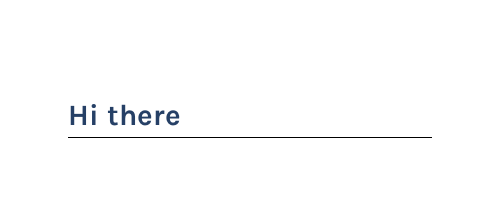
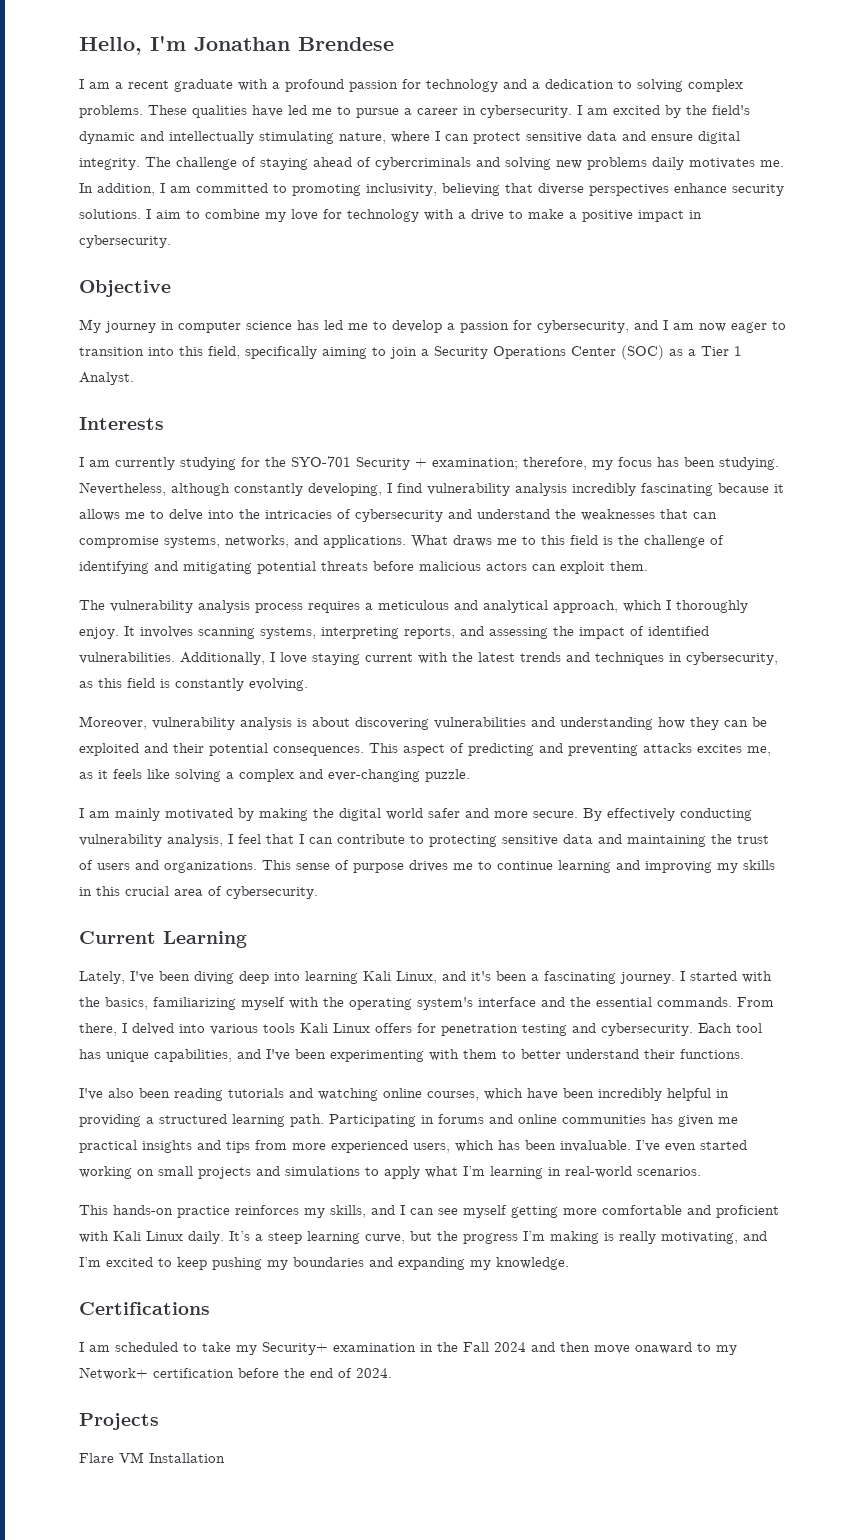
[68,104,181,126] Hi there -> [79,36,394,55] [79,79,743,92] [79,105,750,118] [79,131,740,144] [79,157,784,170] [79,183,784,196] [79,209,702,222] [79,235,171,248] [79,280,171,297] [79,319,786,333] [79,345,742,360] [79,372,134,385] [79,417,164,430] [79,456,779,470] [79,482,784,496] [79,509,717,522] [79,535,724,548] [79,561,648,574] [79,600,748,613] [79,626,709,639] [79,652,778,665] [79,678,308,691] [79,716,767,730] [79,743,771,756] [79,769,470,782] [79,808,752,821] [79,834,769,847] [79,860,775,873] [79,886,318,899] [79,931,247,948] [79,971,772,984] [79,997,774,1010] [79,1023,762,1036] [79,1049,744,1062] [79,1088,729,1101] [79,1114,738,1127] [79,1140,747,1153] [79,1166,701,1179] [79,1205,779,1218] [79,1231,767,1244] [79,1257,569,1270] [79,1302,210,1315] [79,1342,737,1355] [79,1367,392,1380] [79,1413,159,1430] [79,1452,225,1463] Hello, I'm Jonathan Brendese // I am a recent graduate with a profound passion for technology and a dedication to solving complex problems. These qualities have led me to pursue a career in cybersecurity. I am excited by the field's dynamic and intellectually stimulating nature, where I can protect sensitive data and ensure digital integrity. The challenge of staying ahead of cybercriminals and solving new problems daily motivates me. In addition, I am committed to promoting inclusivity, believing that diverse perspectives enhance security solutions. I aim to combine my love for technology with a drive to make a positive impact in cybersecurity. // Objective // My journey in computer science has led me to develop a passion for cybersecurity, and I am now eager to transition into this field, specifically aiming to join a Security Operations Center (SOC) as a Tier 1 Analyst. // Interests // I am currently studying for the SYO-701 Security + examination; therefore, my focus has been studying. Nevertheless, although constantly developing, I find vulnerability analysis incredibly fascinating because it allows me to delve into the intricacies of cybersecurity and understand the weaknesses that can compromise systems, networks, and applications. What draws me to this field is the challenge of identifying and mitigating potential threats before malicious actors can exploit them. // The vulnerability analysis process requires a meticulous and analytical approach, which I thoroughly enjoy. It involves scanning systems, interpreting reports, and assessing the impact of identified vulnerabilities. Additionally, I love staying current with the latest trends and techniques in cybersecurity, as this field is constantly evolving. // Moreover, vulnerability analysis is about discovering vulnerabilities and understanding how they can be exploited and their potential consequences. This aspect of predicting and preventing attacks excites me, as it feels like solving a complex and ever-changing puzzle. // I am mainly motivated by making the digital world safer and more secure. By effectively conducting vulnerability analysis, I feel that I can contribute to protecting sensitive data and maintaining the trust of users and organizations. This sense of purpose drives me to continue learning and improving my skills in this crucial area of cybersecurity. // Current Learning // Lately, I've been diving deep into learning Kali Linux, and it's been a fascinating journey. I started with the basics, familiarizing myself with the operating system's interface and the essential commands. From there, I delved into various tools Kali Linux offers for penetration testing and cybersecurity. Each tool has unique capabilities, and I've been experimenting with them to better understand their functions. // I've also been reading tutorials and watching online courses, which have been incredibly helpful in providing a structured learning path. Participating in forums and online communities has given me practical insights and tips from more experienced users, which has been invaluable. I’ve even started working on small projects and simulations to apply what I’m learning in real-world scenarios. // This hands-on practice reinforces my skills, and I can see myself getting more comfortable and proficient with Kali Linux daily. It’s a steep learning curve, but the progress I’m making is really motivating, and I’m excited to keep pushing my boundaries and expanding my knowledge. // Certifications // I am scheduled to take my Security+ examination in the Fall 2024 and then move onaward to my Network+ certification before the end of 2024. // Projects // Flare VM Installation

